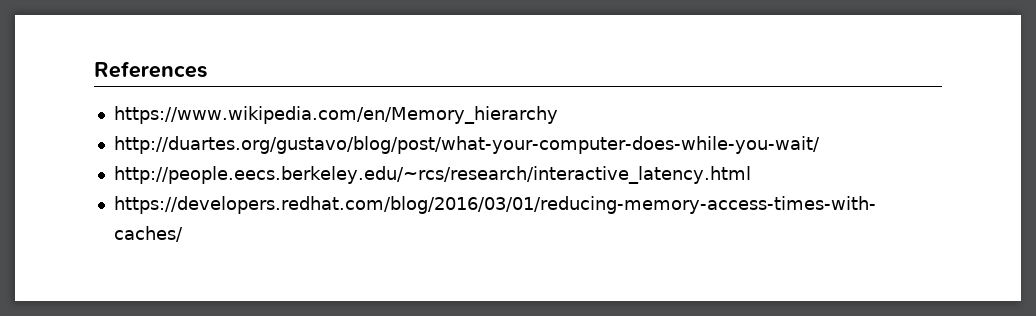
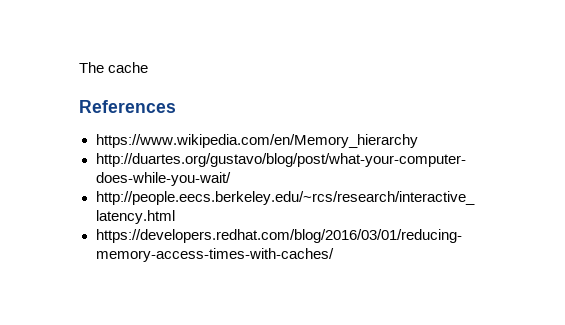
(94, 69) none -> [79,62,149,73] The cache //

